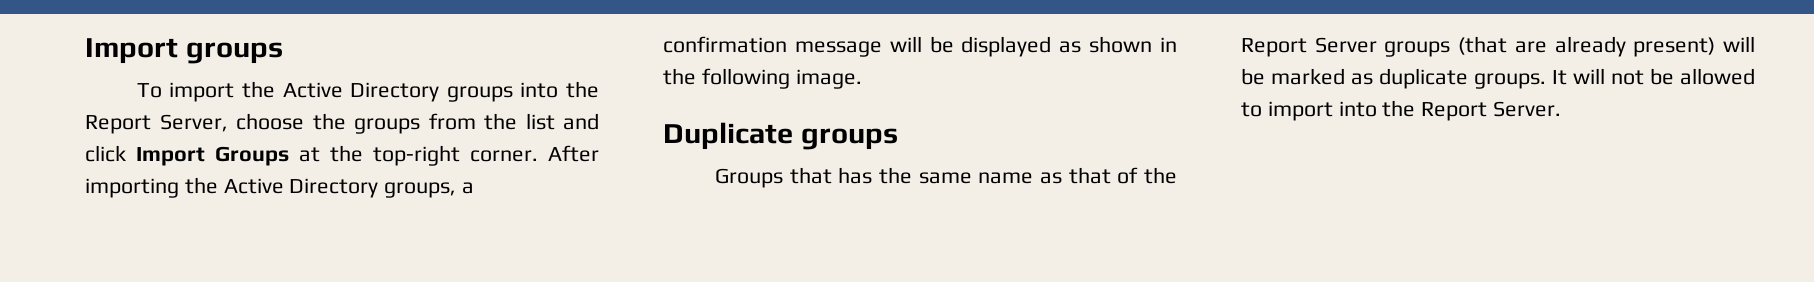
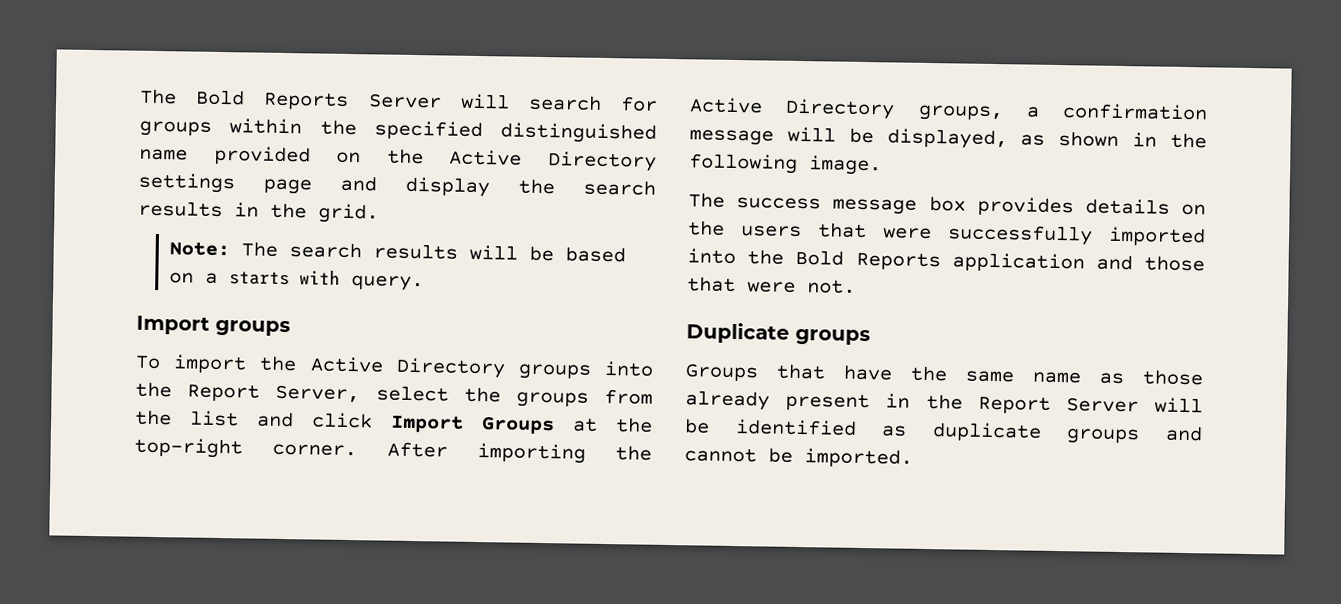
(85, 51) none -> [140,88,658,112] [139,118,657,144] [139,145,657,172] [138,172,656,198] [138,200,379,224] [168,241,626,263] [168,270,424,292] The Bold Reports Server will search for groups within the specified distinguished name provided on the Active Directory settings page and display the search results in the grid. // Note: The search results will be based on a starts with query. //
[236,113,304,130] choose -> [375,385,449,402] select
[961,36,1052,57] displayed -> [886,128,1008,150] displayed,
(862, 79) none -> [688,192,1206,217] [688,220,1206,247] [687,248,1205,273] [687,276,856,294] // The success message box provides details on the users that were successfully imported into the Bold Reports application and those that were not.
[838,167,873,184] has -> [843,364,893,381] have
[1068,167,1177,184] [1241,36,1755,57] [1241,68,1345,85] that of the Report Server groups (that are already present) will be marked -> [1142,369,1204,386] [685,390,1203,414] [684,418,857,436] those already present in the Report Server will be identified
[1474,68,1755,89] [1241,100,1562,121] groups. It will not be allowed to import into the Report Server. -> [1066,425,1203,445] [684,447,913,468] groups and cannot be imported.

